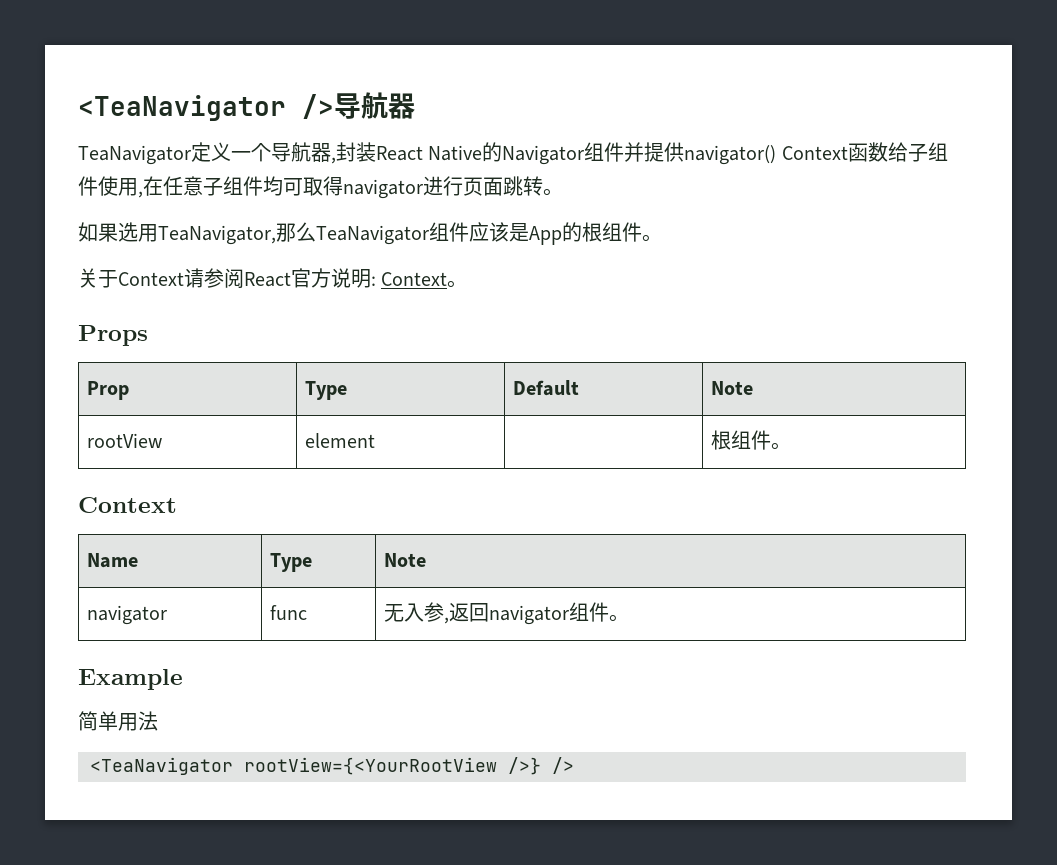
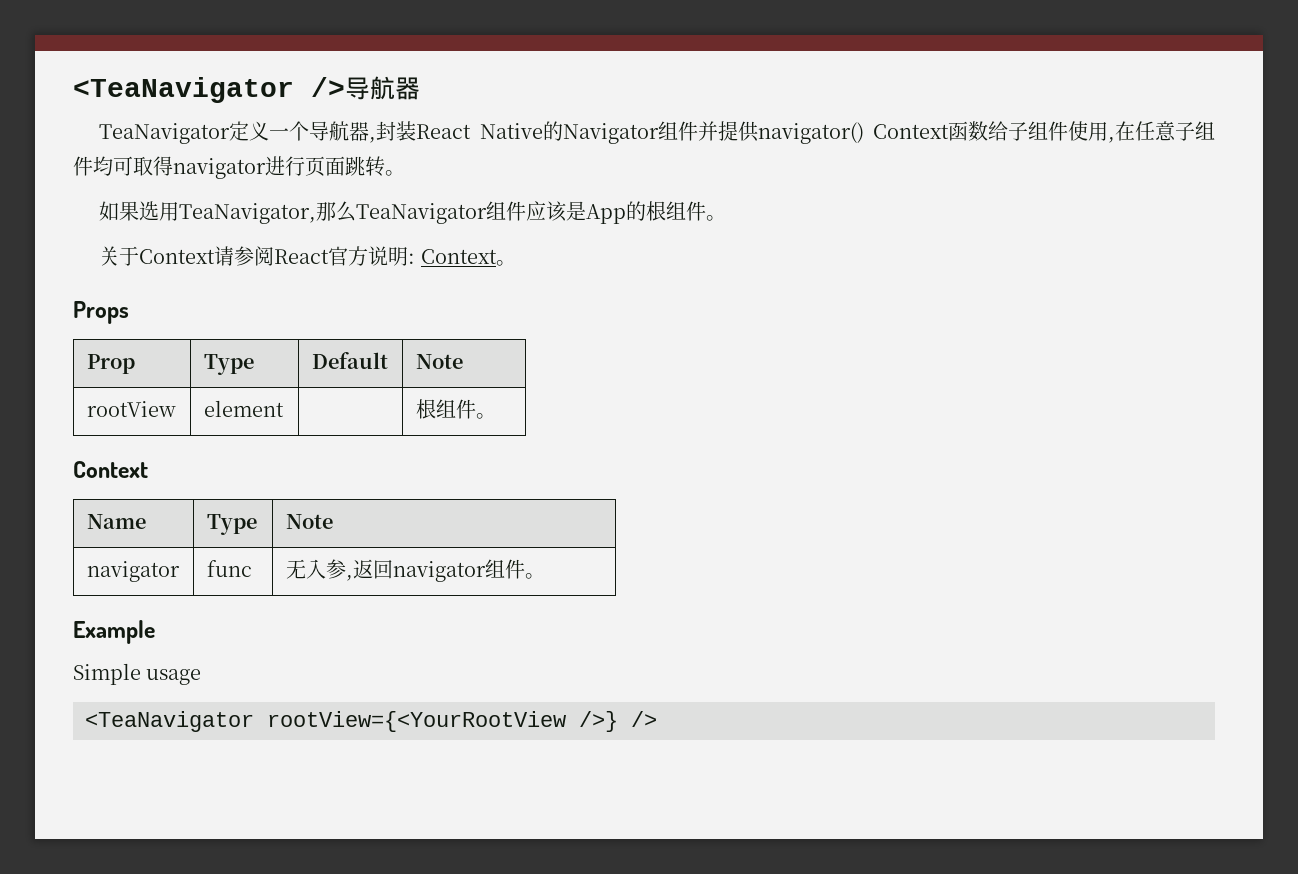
[78,711,158,731] 简单用法 -> [73,663,202,685] Simple usage

